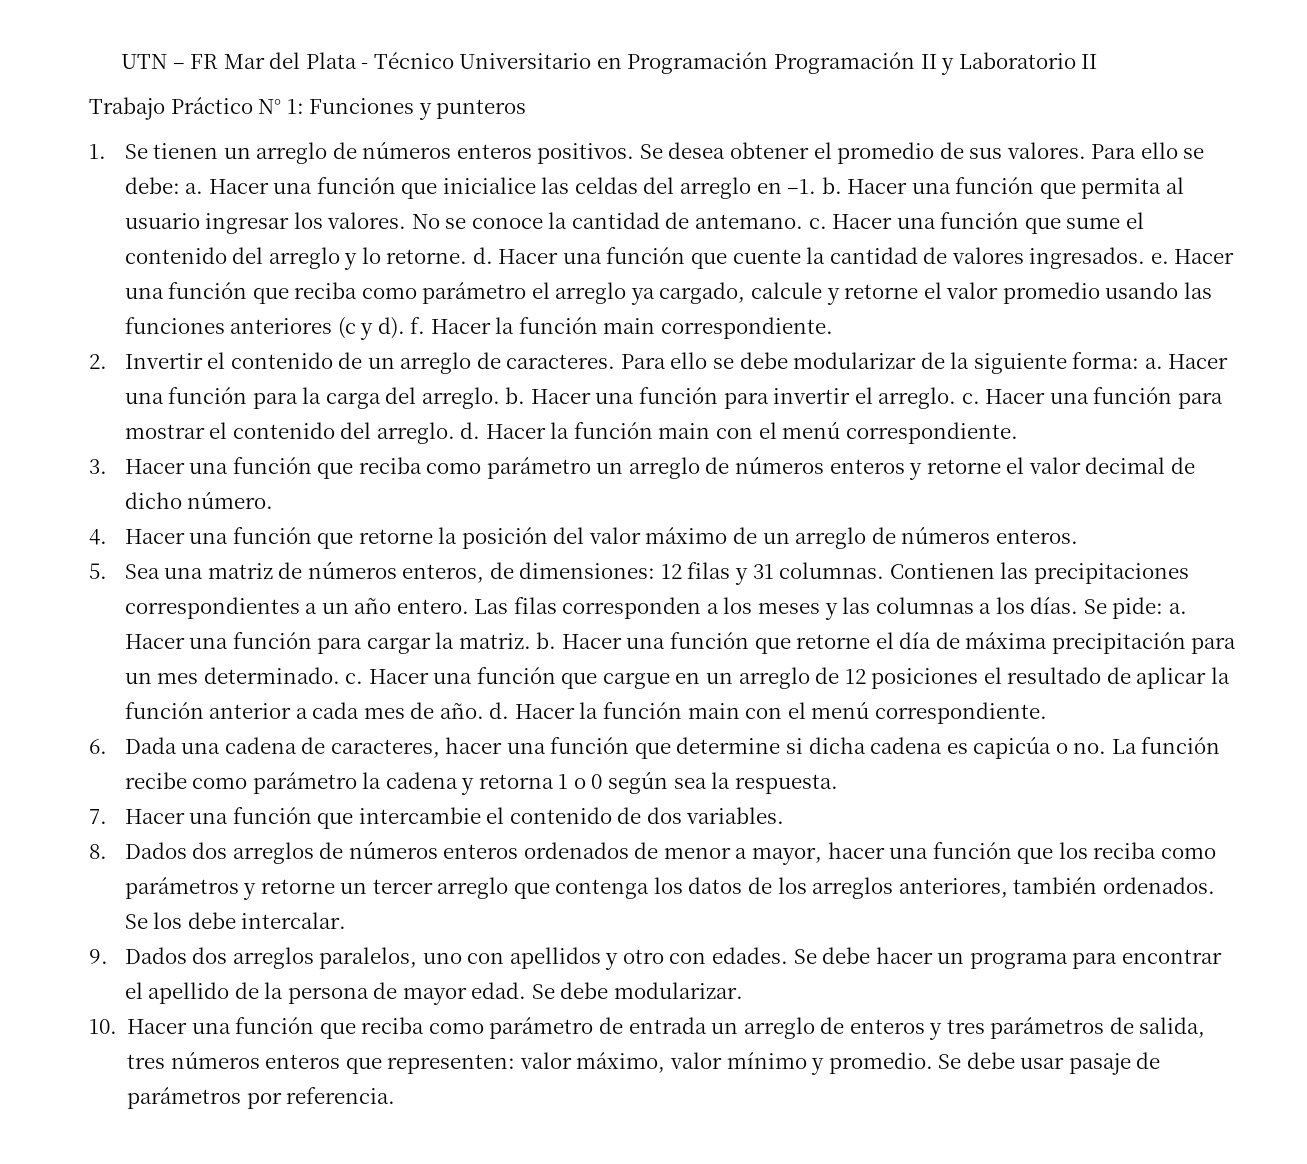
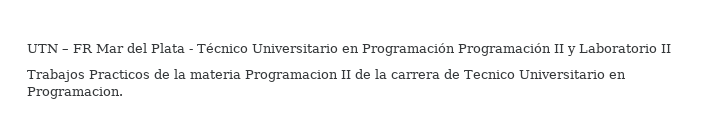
[89,97,527,120] [89,141,1205,164] [124,177,1184,199] [124,212,1144,234] [124,247,1235,270] [124,282,1212,305] [124,317,833,340] [89,352,1229,374] [124,387,1223,409] [124,421,1018,444] [89,456,1195,480] [124,491,274,509] [89,526,1078,549] [89,561,1189,585] [124,597,1187,620] [124,632,1237,654] [124,667,1230,689] [124,701,1047,724] [89,736,1221,759] [124,771,838,795] [89,807,785,829] [89,841,1216,865] [124,877,1215,900] [124,912,347,929] [89,947,1222,970] [124,982,743,1005] [89,1017,1206,1040] [127,1051,1161,1075] [127,1087,396,1109] Trabajo Práctico N° 1: Funciones y punteros // 1. Se tienen un arreglo de números enteros positivos. Se desea obtener el promedio de sus valores. Para ello se debe: a. Hacer una función que inicialice las celdas del arreglo en –1. b. Hacer una función que permita al usuario ingresar los valores. No se conoce la cantidad de antemano. c. Hacer una función que sume el contenido del arreglo y lo retorne. d. Hacer una función que cuente la cantidad de valores ingresados. e. Hacer una función que reciba como parámetro el arreglo ya cargado, calcule y retorne el valor promedio usando las funciones anteriores (c y d). f. Hacer la función main correspondiente. // 2. Invertir el contenido de un arreglo de caracteres. Para ello se debe modularizar de la siguiente forma: a. Hacer una función para la carga del arreglo. b. Hacer una función para invertir el arreglo. c. Hacer una función para mostrar el contenido del arreglo. d. Hacer la función main con el menú correspondiente. // 3. Hacer una función que reciba como parámetro un arreglo de números enteros y retorne el valor decimal de dicho número. // 4. Hacer una función que retorne la posición del valor máximo de un arreglo de números enteros. // 5. Sea una matriz de números enteros, de dimensiones: 12 filas y 31 columnas. Contienen las precipitaciones correspondientes a un año entero. Las filas corresponden a los meses y las columnas a los días. Se pide: a. Hacer una función para cargar la matriz. b. Hacer una función que retorne el día de máxima precipitación para un mes determinado. c. Hacer una función que cargue en un arreglo de 12 posiciones el resultado de aplicar la función anterior a cada mes de año. d. Hacer la función main con el menú correspondiente. // 6. Dada una cadena de caracteres, hacer una función que determine si dicha cadena es capicúa o no. La función recibe como parámetro la cadena y retorna 1 o 0 según sea la respuesta. // 7. Hacer una función que intercambie el contenido de dos variables. // 8. Dados dos arreglos de números enteros ordenados de menor a mayor, hacer una función que los reciba como parámetros y retorne un tercer arreglo que contenga los datos de los arreglos anteriores, también ordenados. Se los debe intercalar. // 9. Dados dos arreglos paralelos, uno con apellidos y otro con edades. Se debe hacer un programa para encontrar el apellido de la persona de mayor edad. Se debe modularizar. // 10. Hacer una función que reciba como parámetro de entrada un arreglo de enteros y tres parámetros de salida, tres números enteros que representen: valor máximo, valor mínimo y promedio. Se debe usar pasaje de parámetros por referencia. -> [27,69,626,82] [27,87,123,99] Trabajos Practicos de la materia Programacion II de la carrera de Tecnico Universitario en Programacion.

